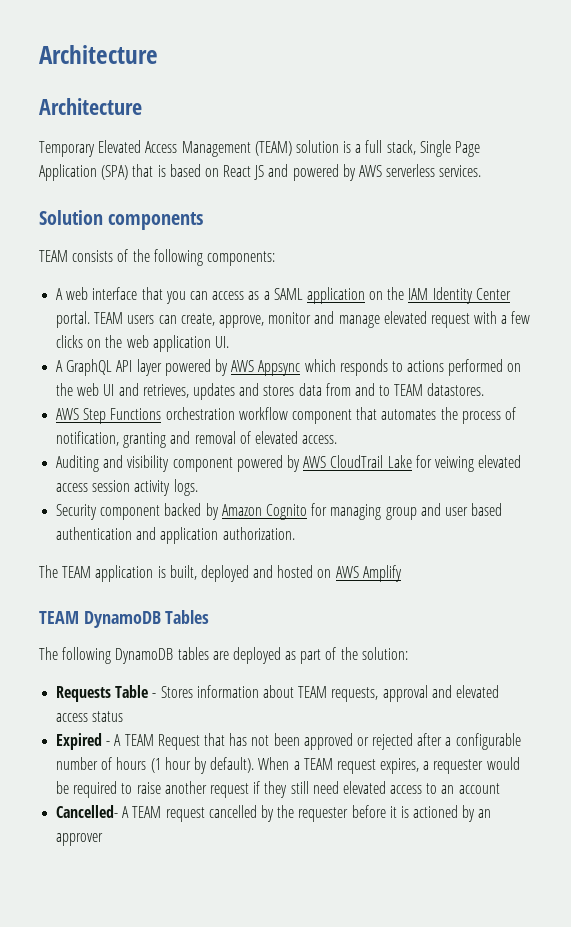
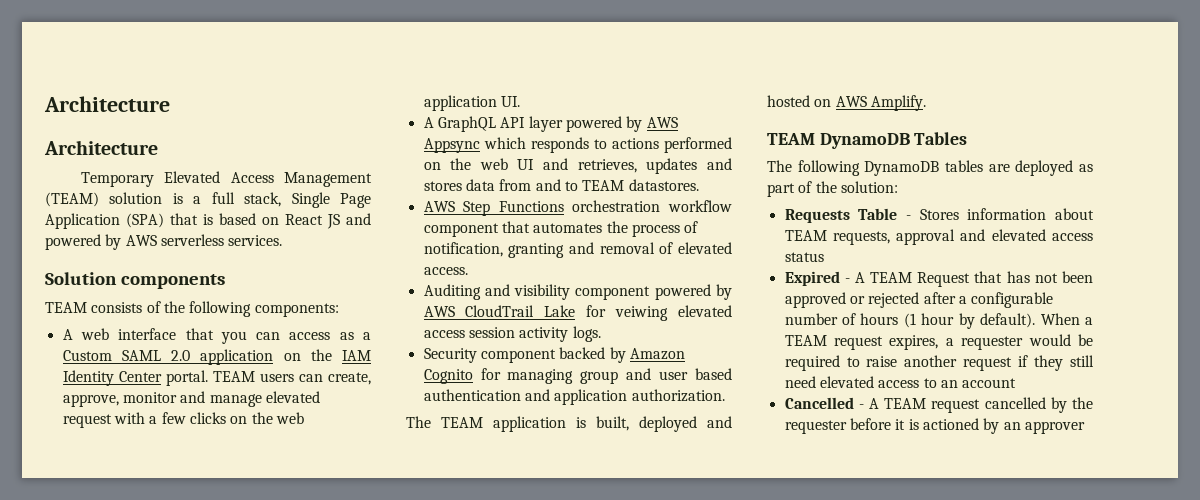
[273,288,303,300] SAML -> [62,350,191,361] Custom SAML 2.0
[362,565,402,582] Amplify -> [870,95,926,111] Amplify.
[56,805,119,818] Cancelled- -> [784,397,864,409] Cancelled -

